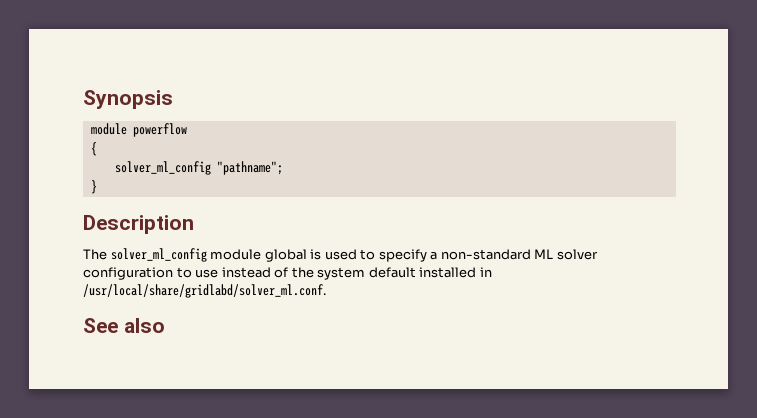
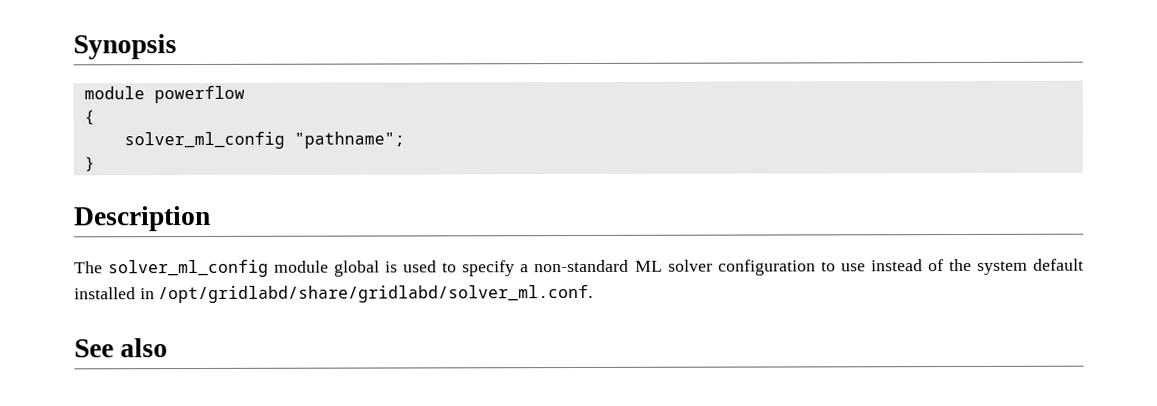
[83,284,326,298] /usr/local/share/gridlabd/solver_ml.conf. -> [158,284,594,304] /opt/gridlabd/share/gridlabd/solver_ml.conf.

